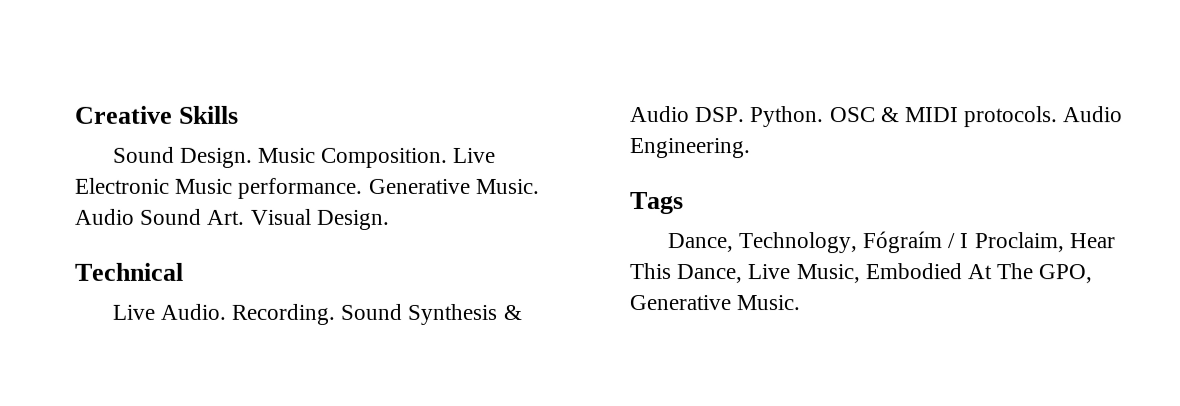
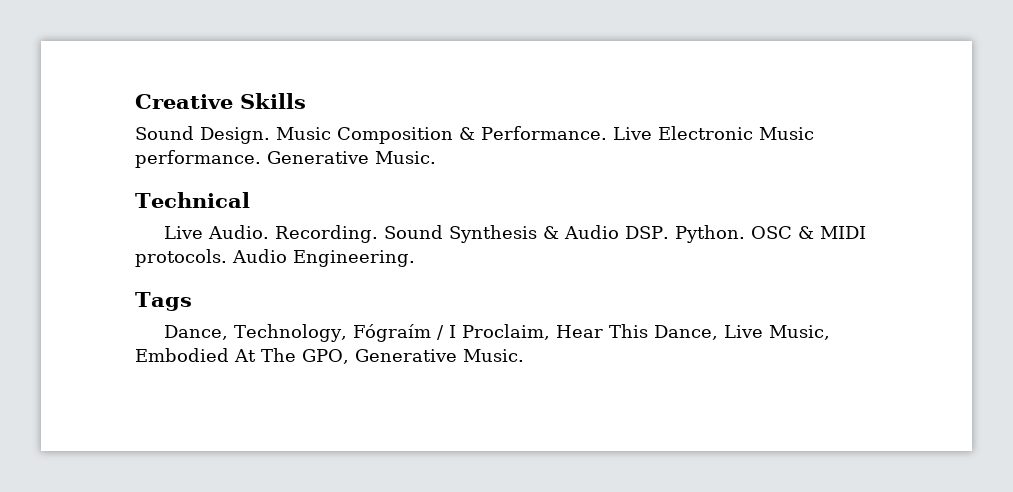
[321,147,449,168] Composition. -> [337,126,607,144] Composition & Performance.
[74,208,389,230] Audio Sound Art. Visual Design. -> (436, 157) none

